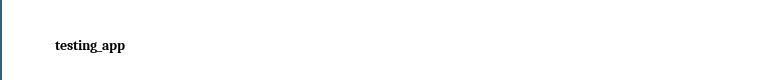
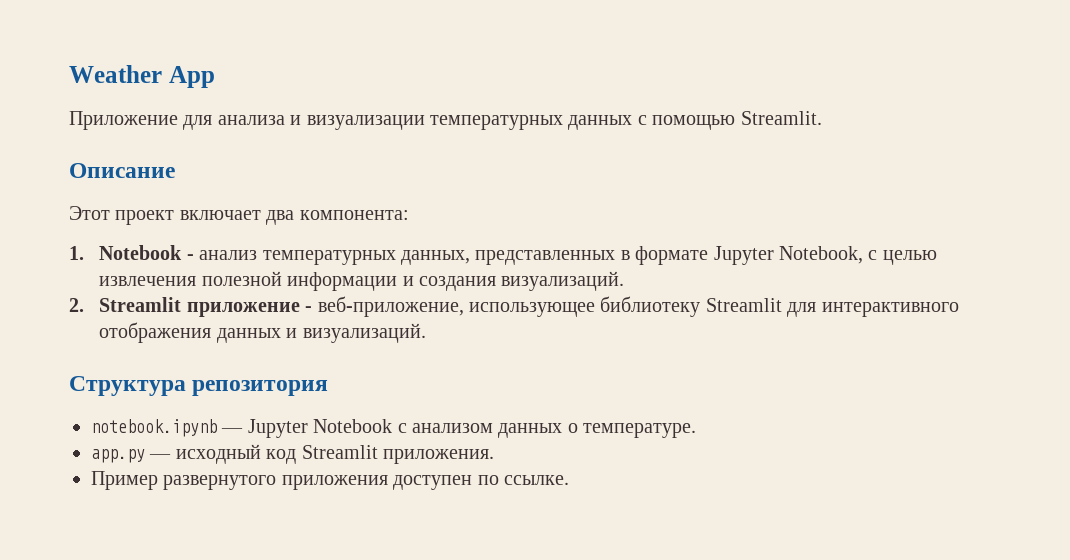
[55,40,125,53] testing_app -> [69,65,215,88] [69,111,822,130] [69,163,175,178] [69,206,409,225] [69,245,937,265] [99,271,625,291] [69,296,959,317] [99,322,426,343] [69,376,329,396] [91,419,697,438] [91,444,494,464] [91,471,569,490] Weather App // Приложение для анализа и визуализации температурных данных с помощью Streamlit. // Описание // Этот проект включает два компонента: // 1. Notebook - анализ температурных данных, представленных в формате Jupyter Notebook, с целью извлечения полезной информации и создания визуализаций. // 2. Streamlit приложение - веб-приложение, использующее библиотеку Streamlit для интерактивного отображения данных и визуализаций. // Структура репозитория // notebook.ipynb — Jupyter Notebook с анализом данных о температуре. // app.py — исходный код Streamlit приложения. // Пример развернутого приложения доступен по ссылке.

